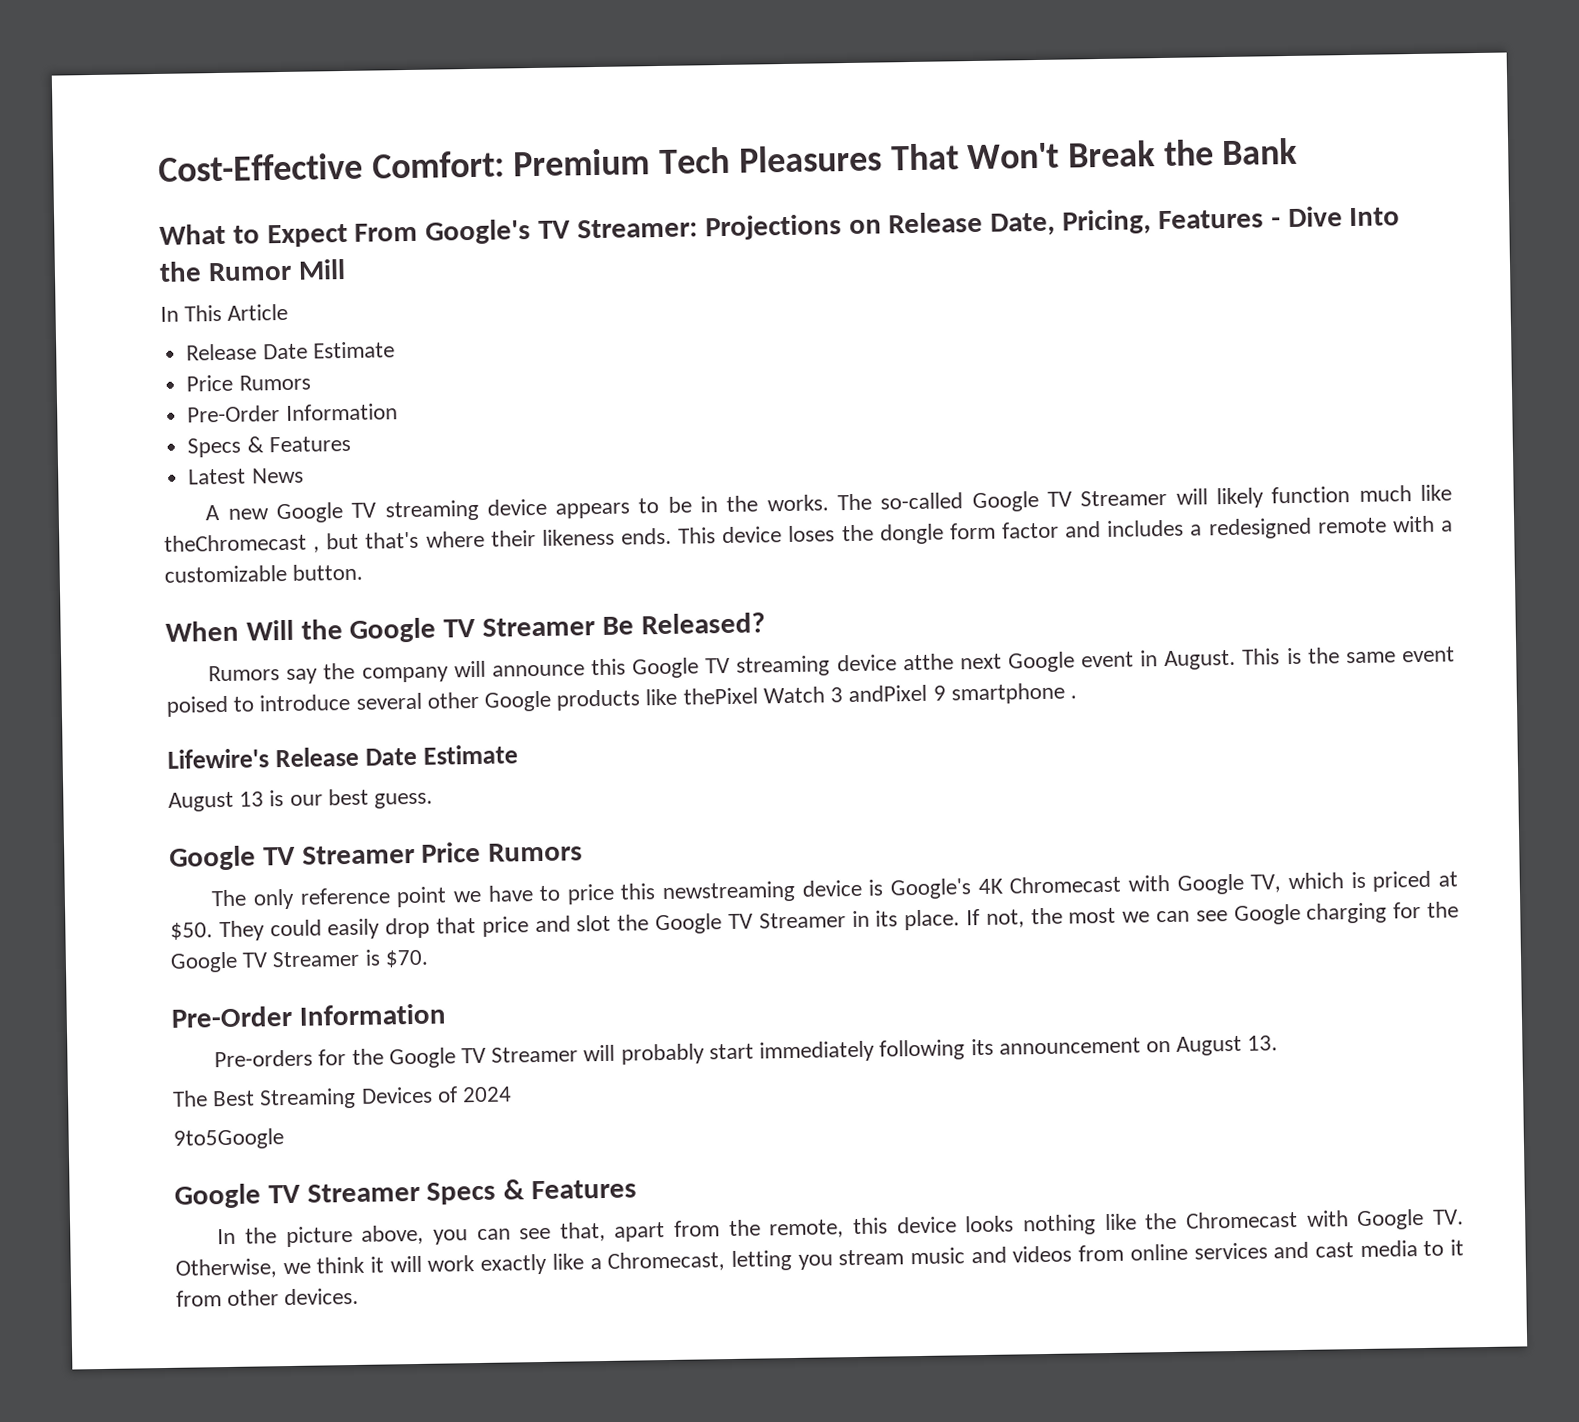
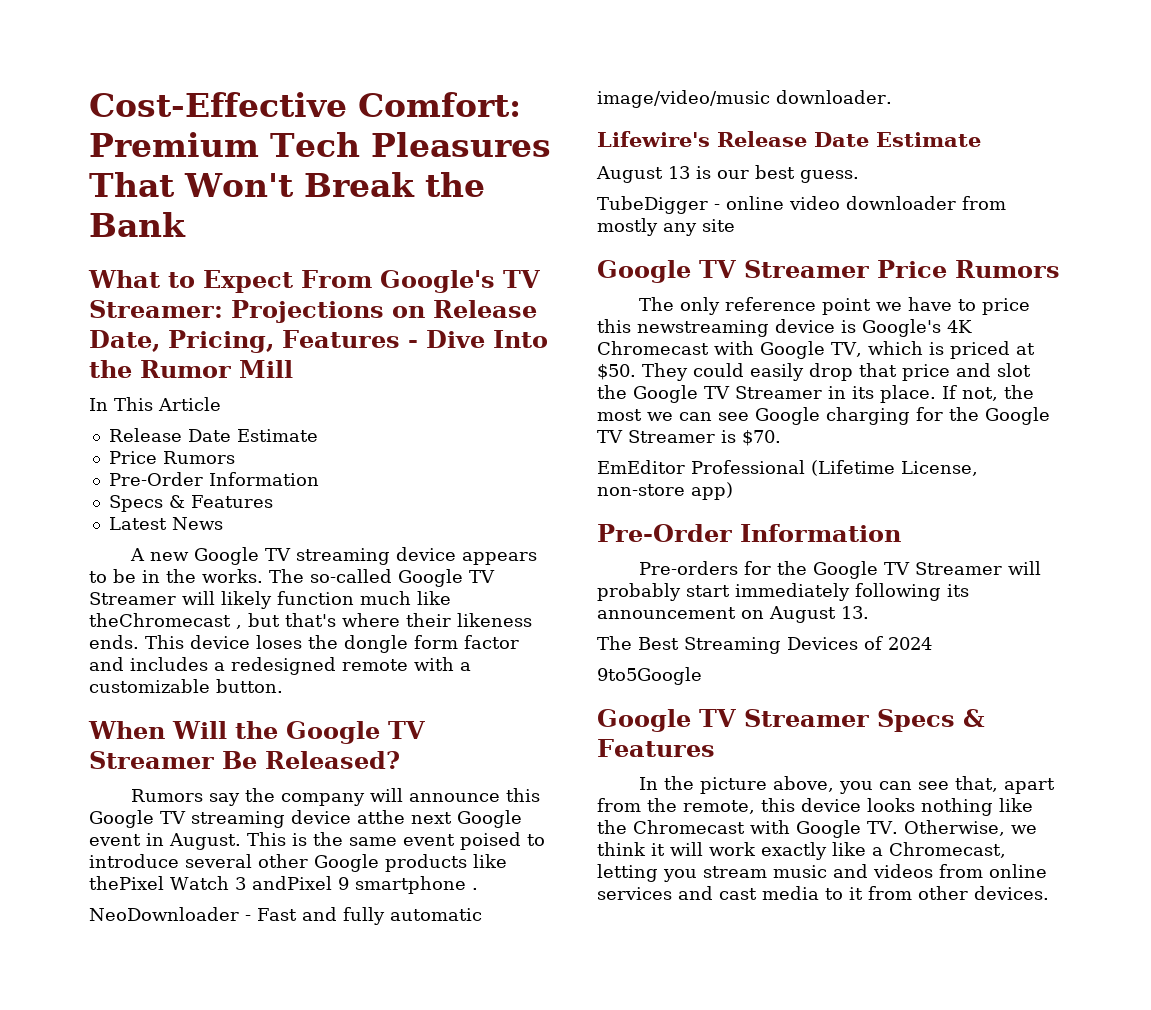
(1077, 697) none -> [89,907,482,925] [597,90,892,108] // NeoDownloader - Fast and fully automatic image/video/music downloader.
(434, 800) none -> [597,196,1006,214] [597,218,735,236] // TubeDigger - online video downloader from mostly any site
(429, 958) none -> [597,460,978,476] [597,482,733,500] // EmEditor Professional (Lifetime License, non-store app)

